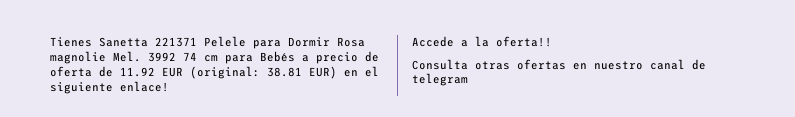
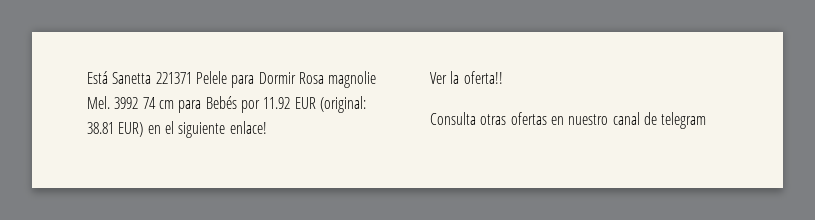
[50,37,92,47] Tienes -> [87,71,108,84] Está
[302,51,379,64] [50,66,113,77] a precio de oferta de -> [240,100,260,113] por
[412,36,468,47] Accede a -> [430,72,447,84] Ver

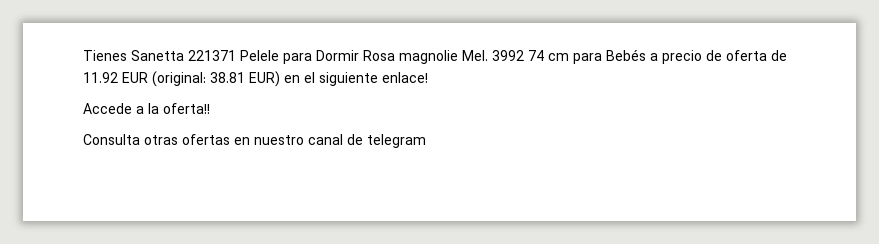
[87,71,108,84] Está -> [83,50,127,61] Tienes
[240,100,260,113] por -> [650,50,787,64] a precio de oferta de
[430,72,447,84] Ver -> [83,103,144,114] Accede a

